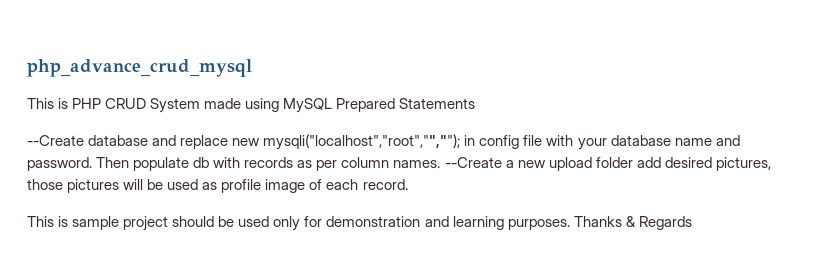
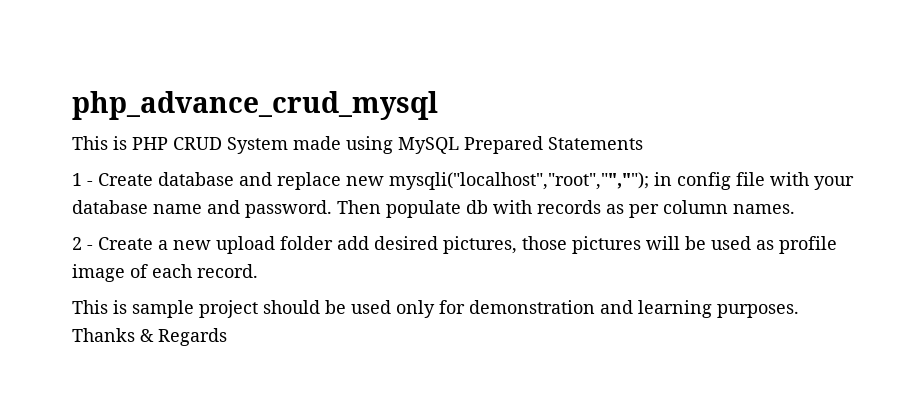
[27,135,84,146] --Create -> [72,173,153,186] 1 - Create
[444,157,502,168] --Create -> [72,237,153,250] // 2 - Create

